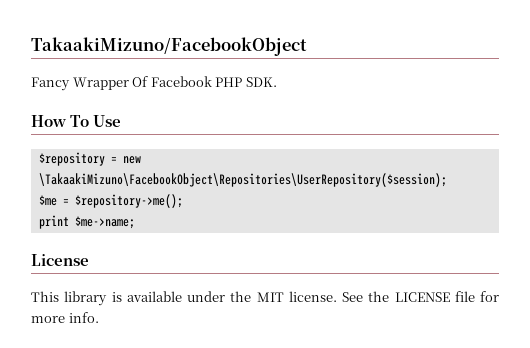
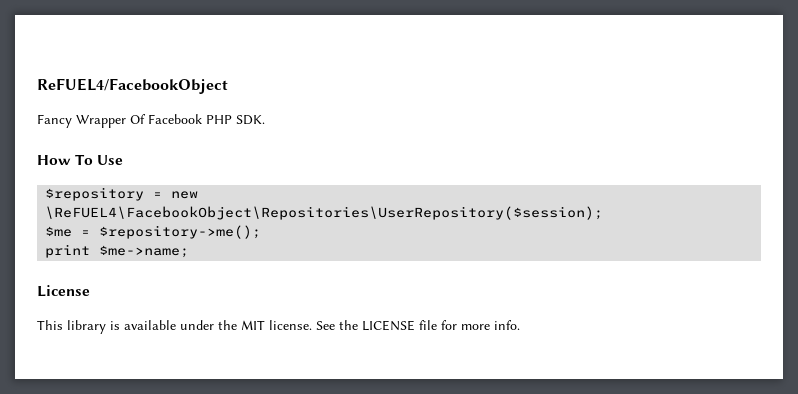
[31,37,307,56] TakaakiMizuno/FacebookObject -> [37,78,228,94] ReFUEL4/FacebookObject
[38,173,447,187] \TakaakiMizuno\FacebookObject\Repositories\UserRepository($session); -> [45,206,604,220] \ReFUEL4\FacebookObject\Repositories\UserRepository($session);

